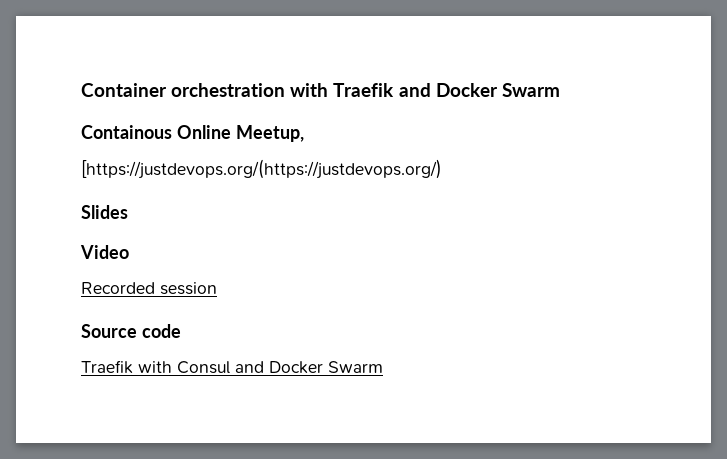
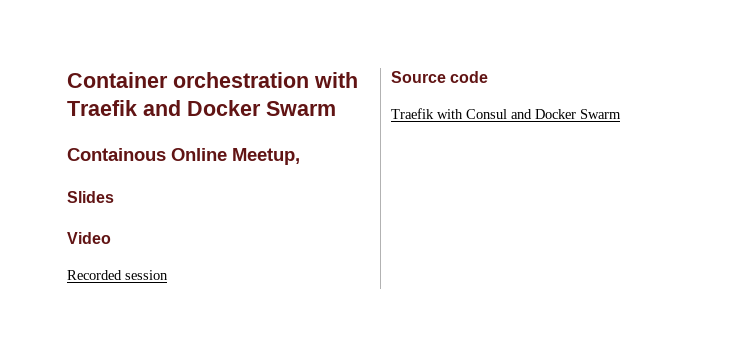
[81,159,442,179] // [https://justdevops.org/(https://justdevops.org/) -> (300, 156) none

